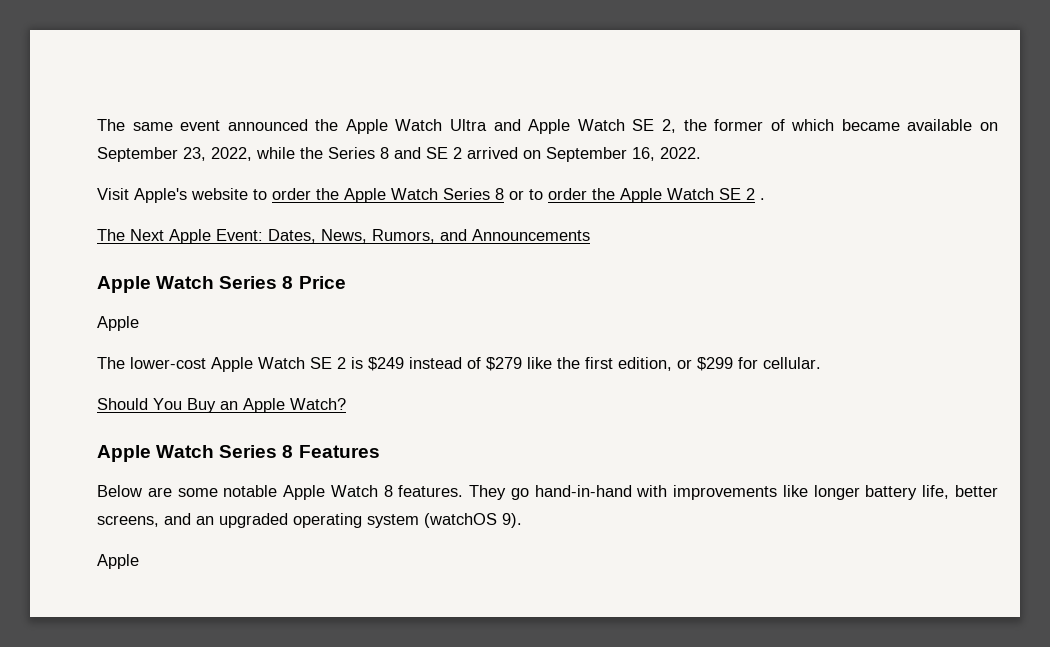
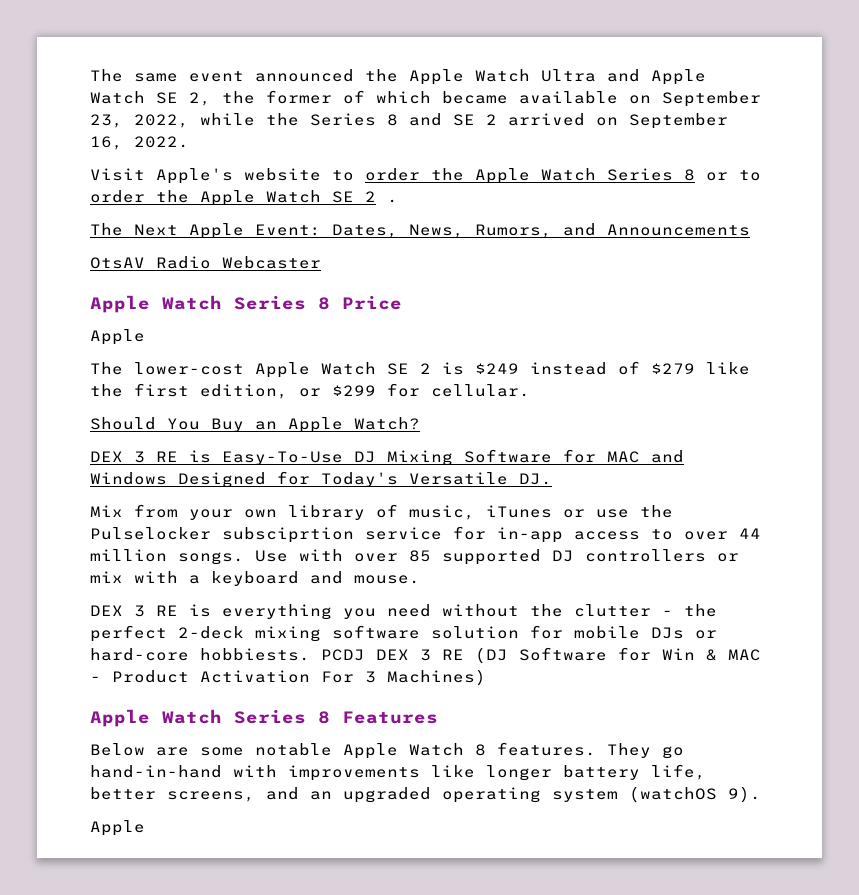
(590, 235) none -> [90,256,321,269] // OtsAV Radio Webcaster
(346, 404) none -> [90,449,684,466] [90,471,552,488] [90,504,673,520] [90,526,761,543] [90,549,739,565] [90,571,420,586] [90,604,717,620] [90,625,717,642] [90,647,761,664] [90,669,486,686] // DEX 3 RE is Easy-To-Use DJ Mixing Software for MAC and Windows Designed for Today's Versatile DJ. // Mix from your own library of music, iTunes or use the Pulselocker subsciprtion service for in-app access to over 44 million songs. Use with over 85 supported DJ controllers or mix with a keyboard and mouse. // DEX 3 RE is everything you need without the clutter - the perfect 2-deck mixing software solution for mobile DJs or hard-core hobbiests. PCDJ DEX 3 RE (DJ Software for Win & MAC - Product Activation For 3 Machines)

